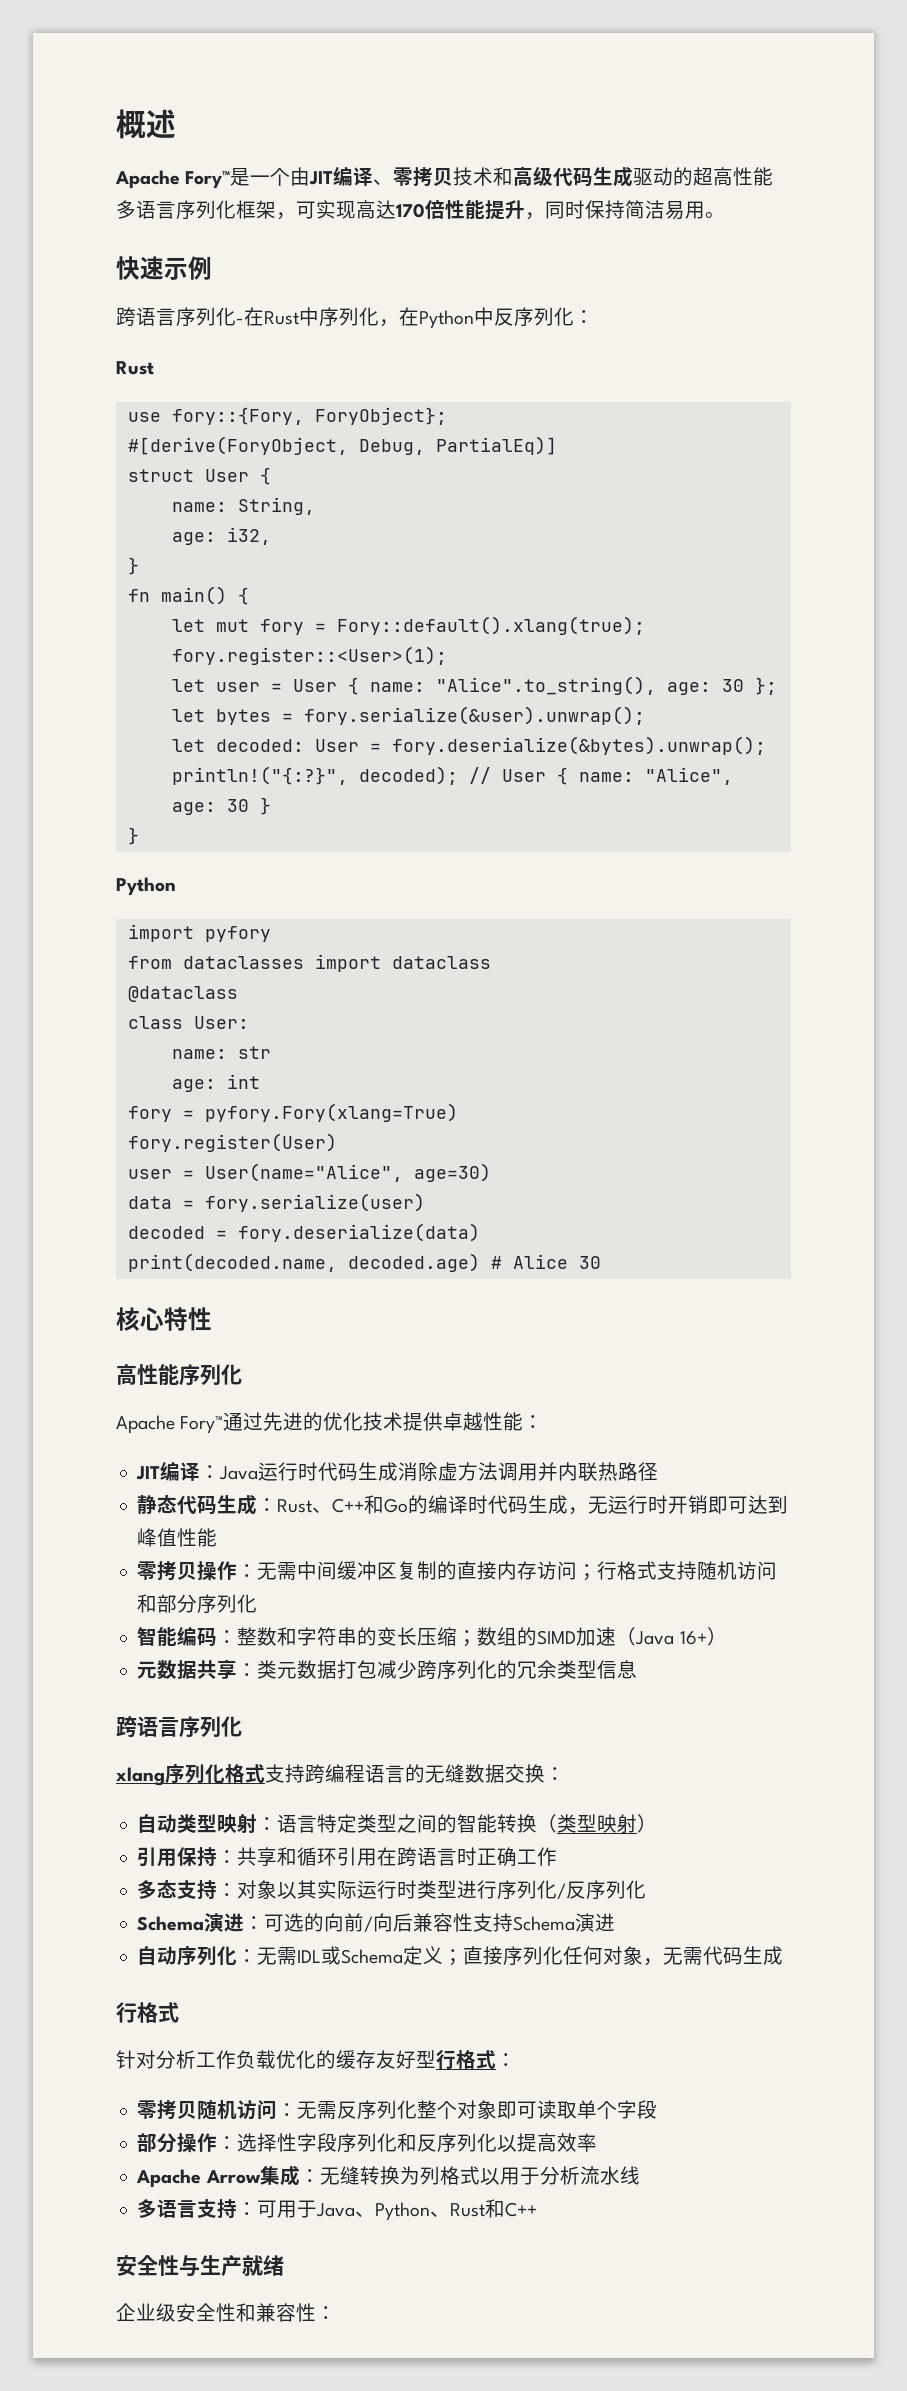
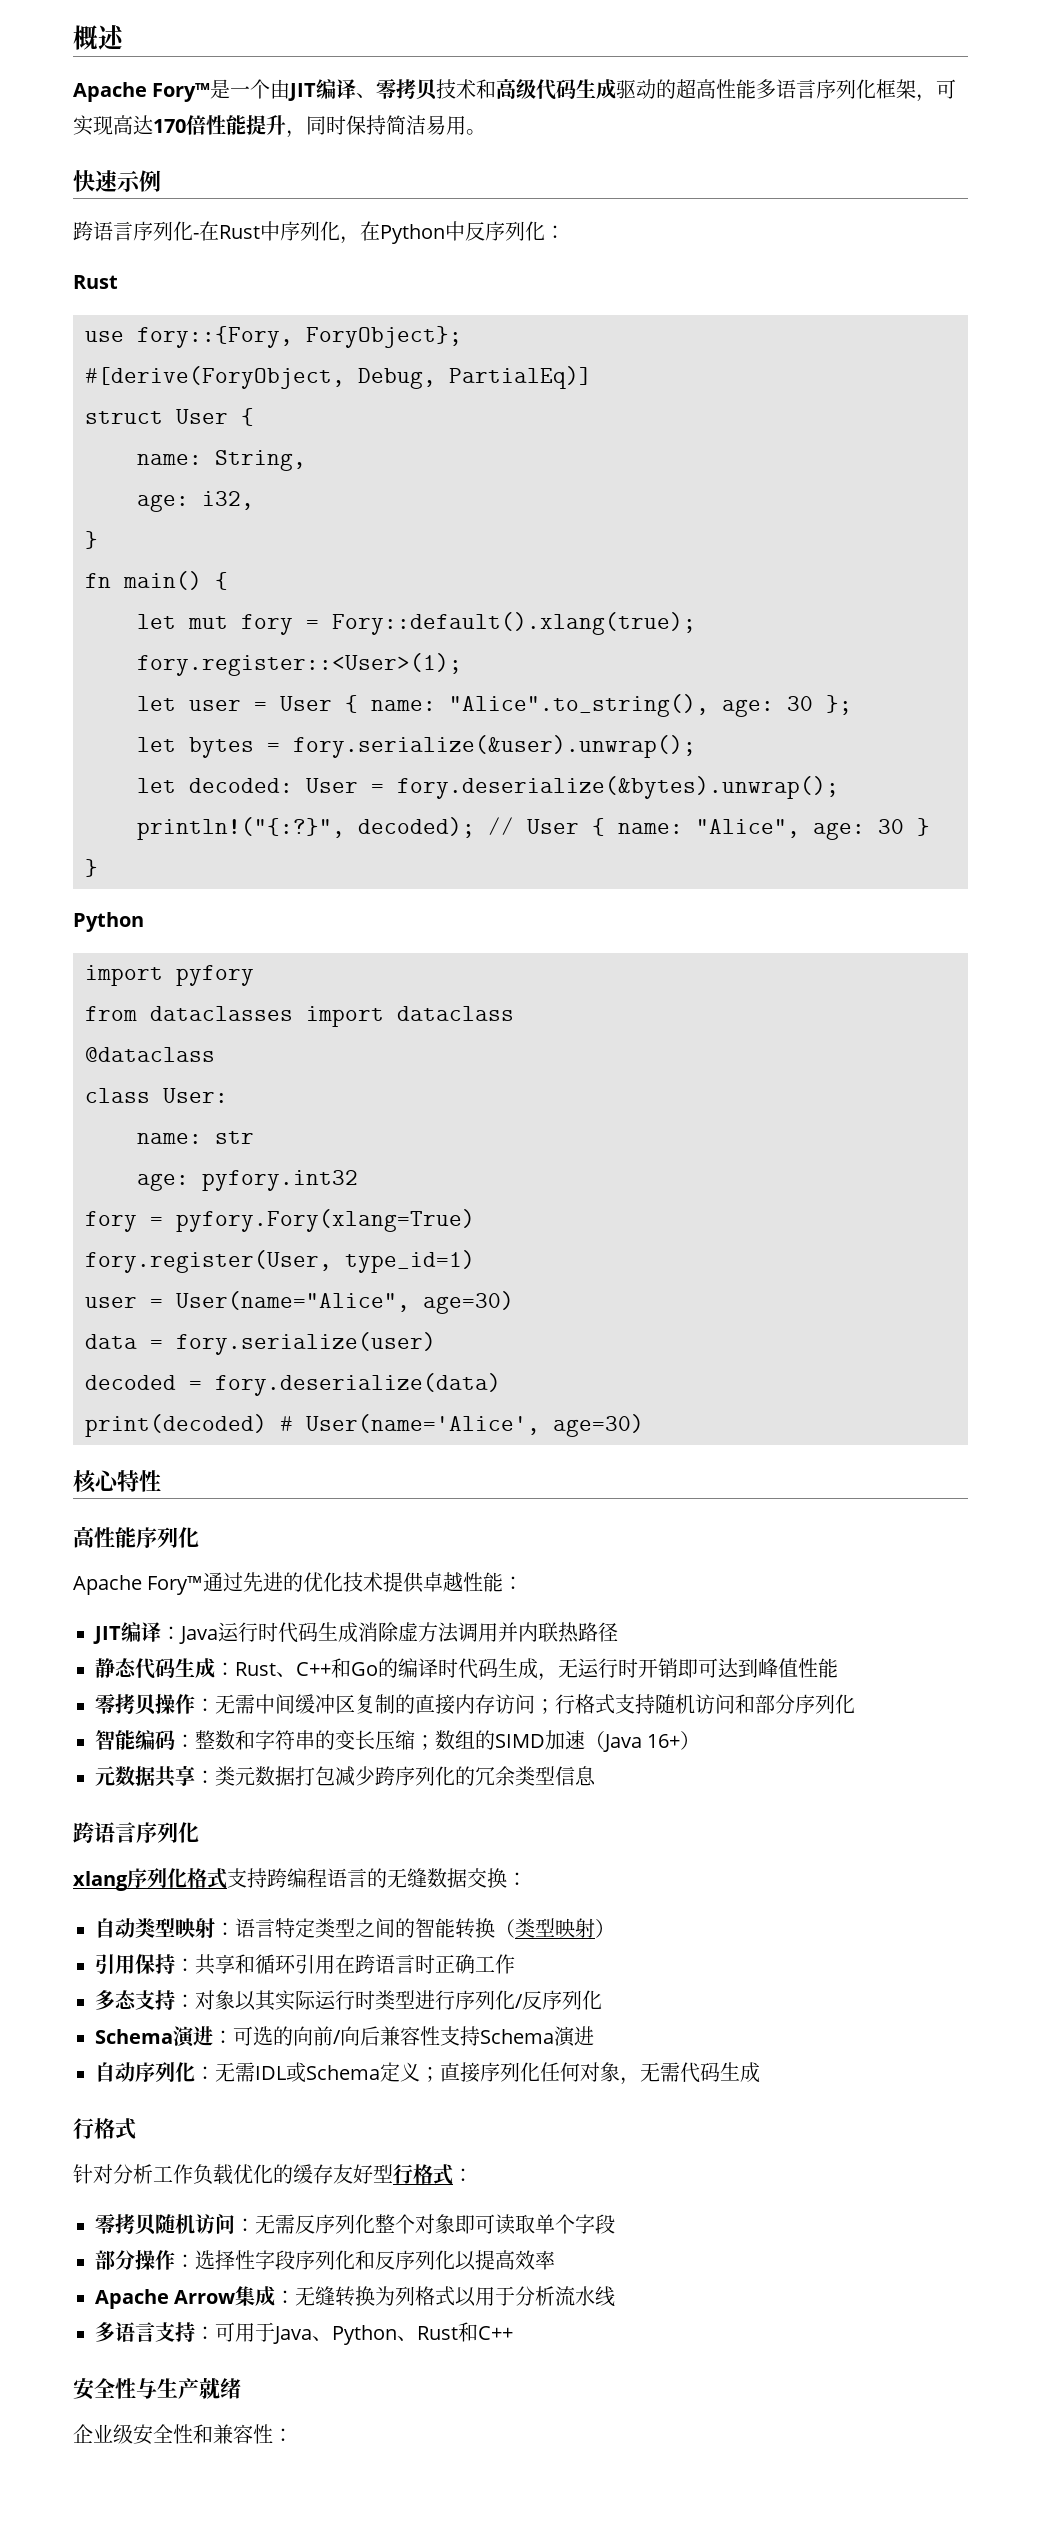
[226,1074,260,1089] int -> [202,1170,358,1191] pyfory.int32
[127,1133,337,1152] fory.register(User) -> [85,1250,475,1273] fory.register(User, type_id=1)
[127,1253,601,1272] print(decoded.name, decoded.age) # Alice 30 -> [85,1414,644,1437] print(decoded) # User(name='Alice', age=30)

